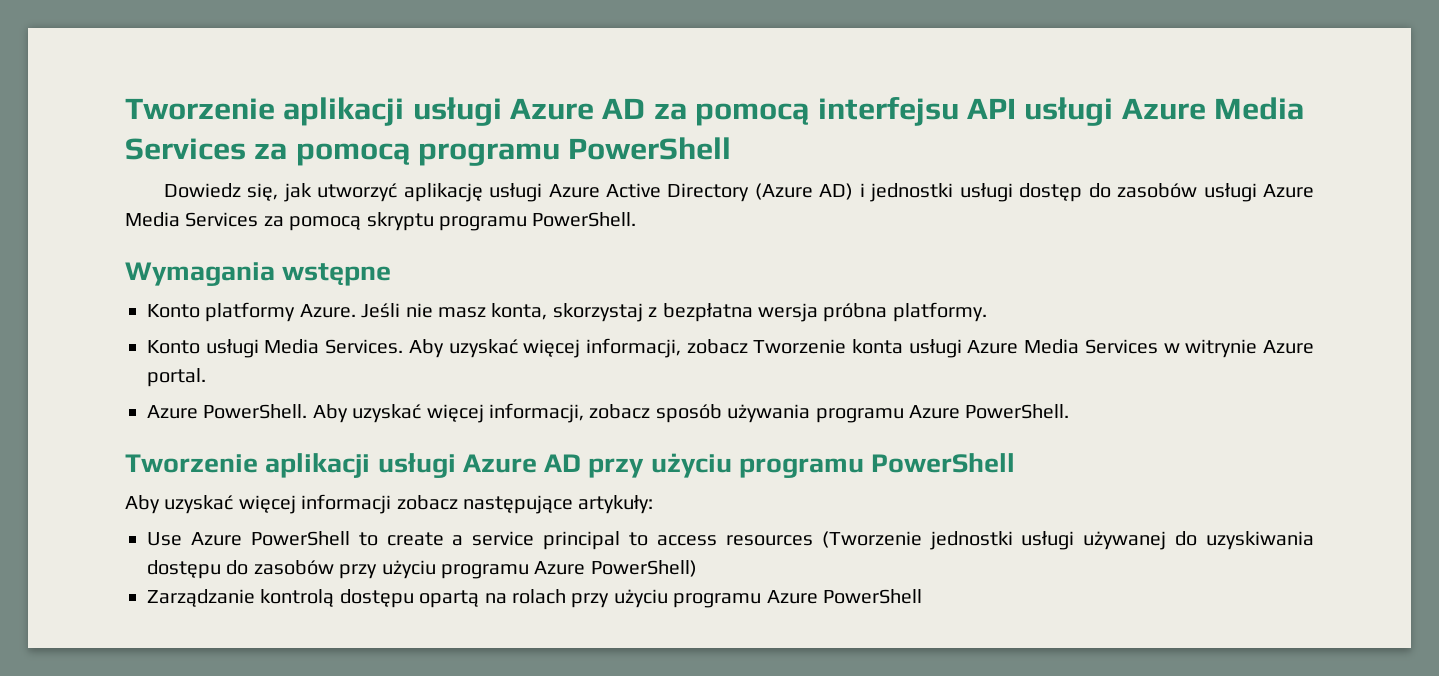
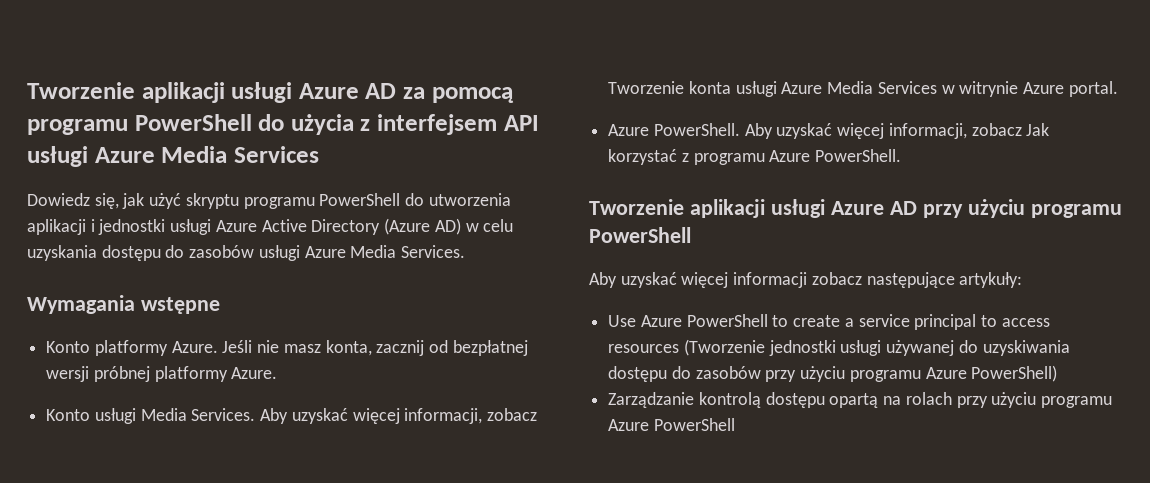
[817,97,959,126] interfejsu -> [27,114,498,135] programu PowerShell do użycia z interfejsem
[254,137,732,166] za pomocą programu PowerShell -> (319, 154) none
[317,183,483,202] utworzyć aplikację -> [149,193,511,209] [27,219,166,235] użyć skryptu programu PowerShell do utworzenia aplikacji i jednostki
[859,183,1083,202] i jednostki usługi dostęp -> [465,219,514,232] [27,245,161,261] w celu uzyskania dostępu
[185,212,637,231] Services za pomocą skryptu programu PowerShell. -> [401,245,466,258] Services.
[552,302,987,322] skorzystaj z bezpłatna wersja próbna platformy. -> [376,340,528,356] [46,366,278,382] zacznij od bezpłatnej wersji próbnej platformy Azure.
[655,404,811,423] sposób używania -> [1026,123,1050,136] [608,149,689,165] Jak korzystać z

